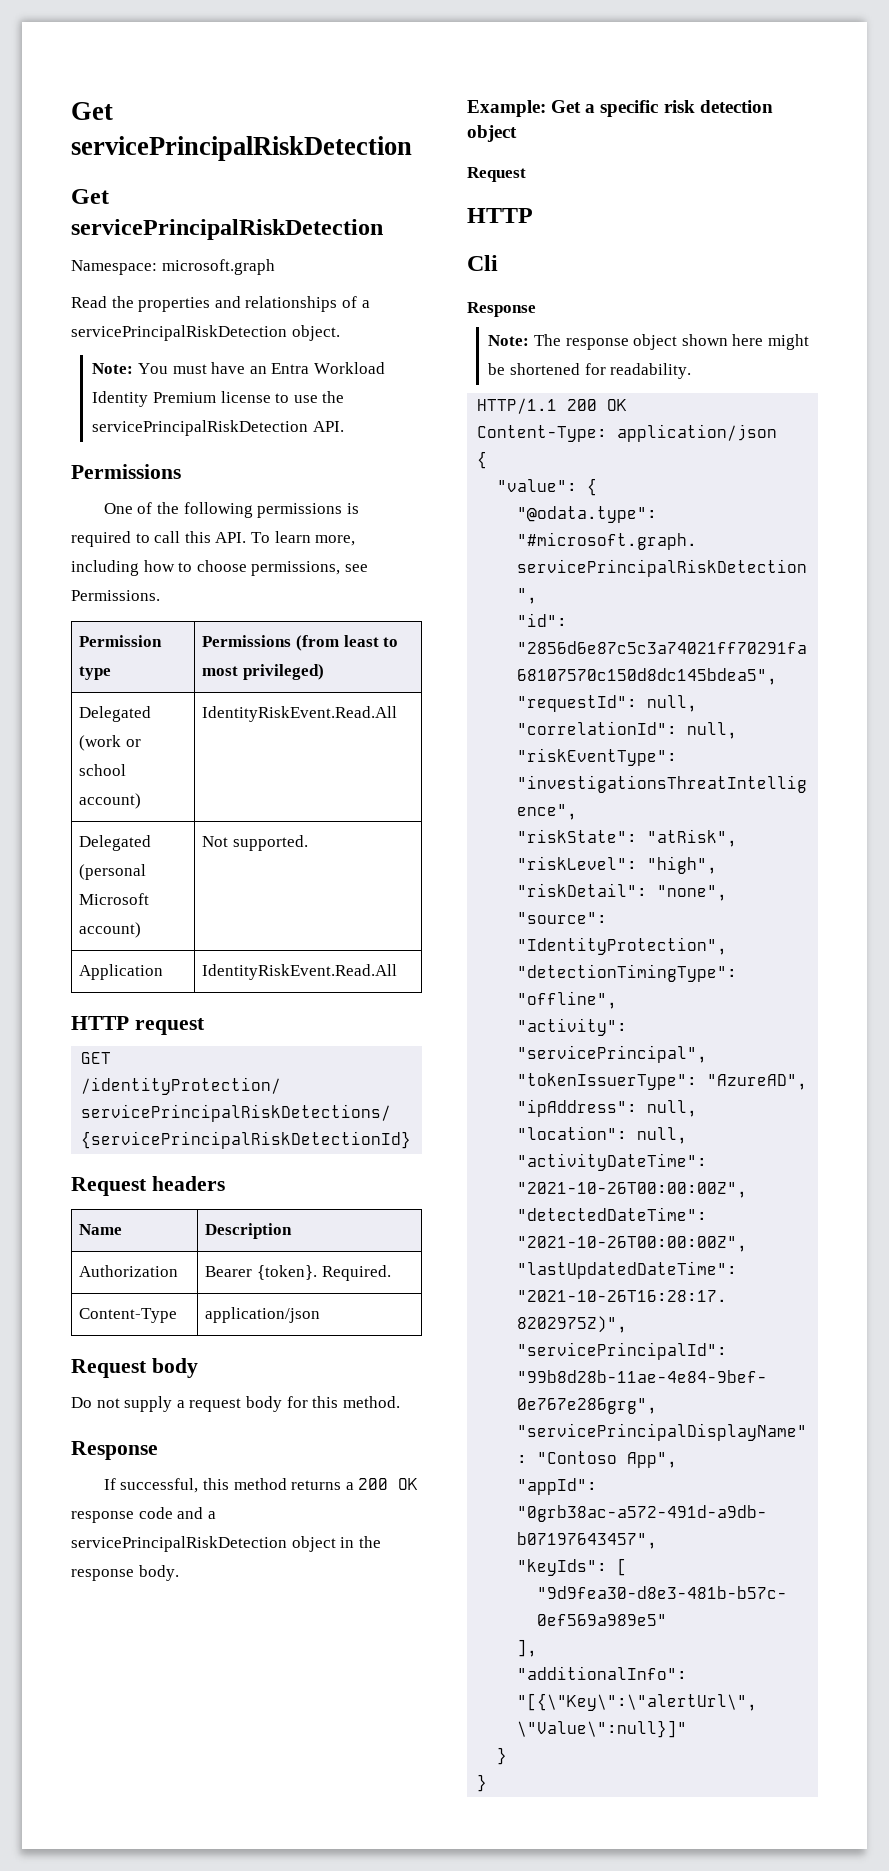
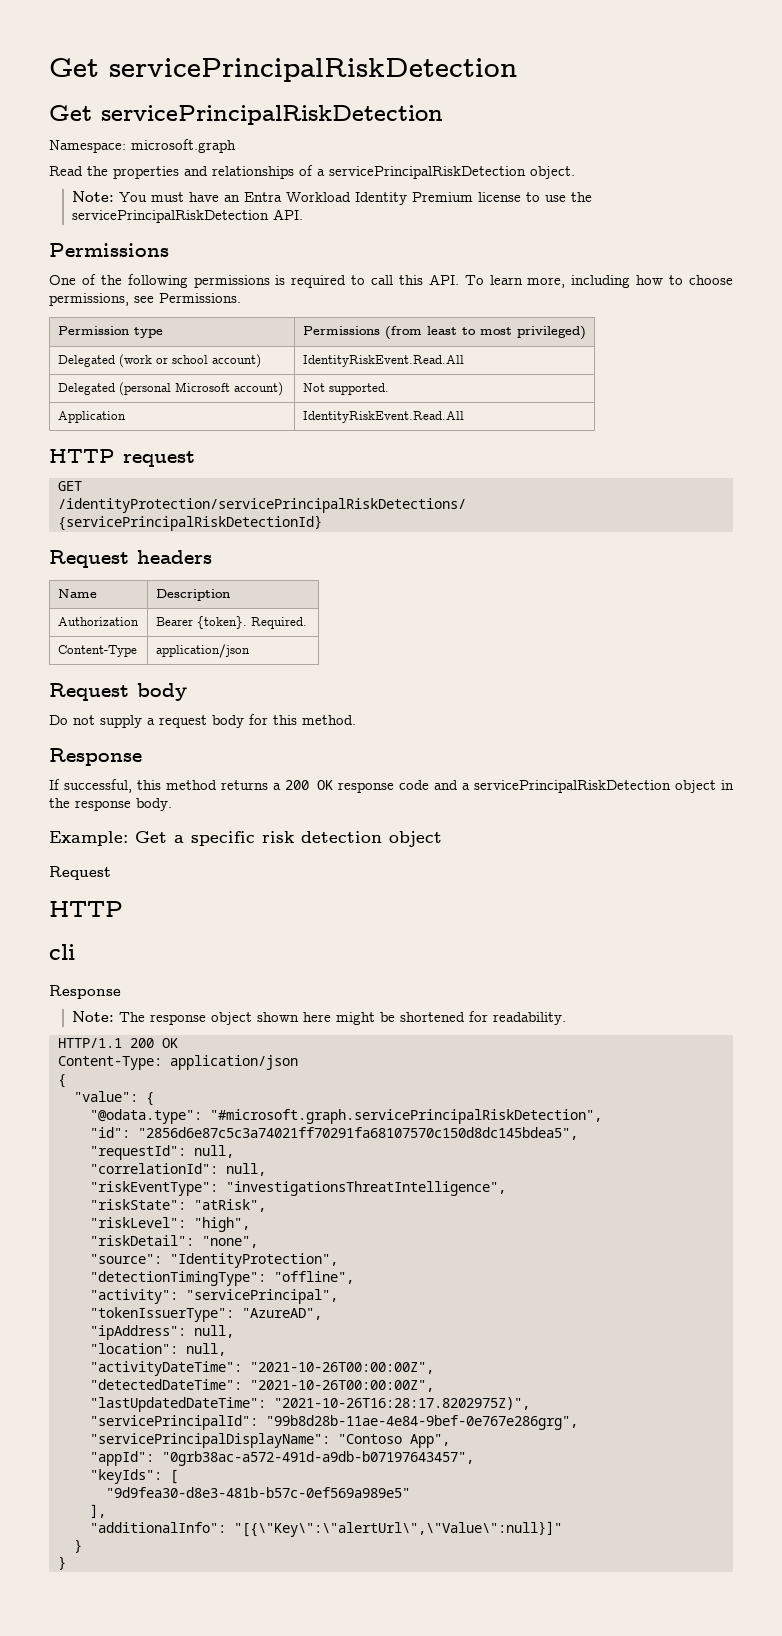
[467,255,498,271] Cli -> [49,944,75,960] cli

